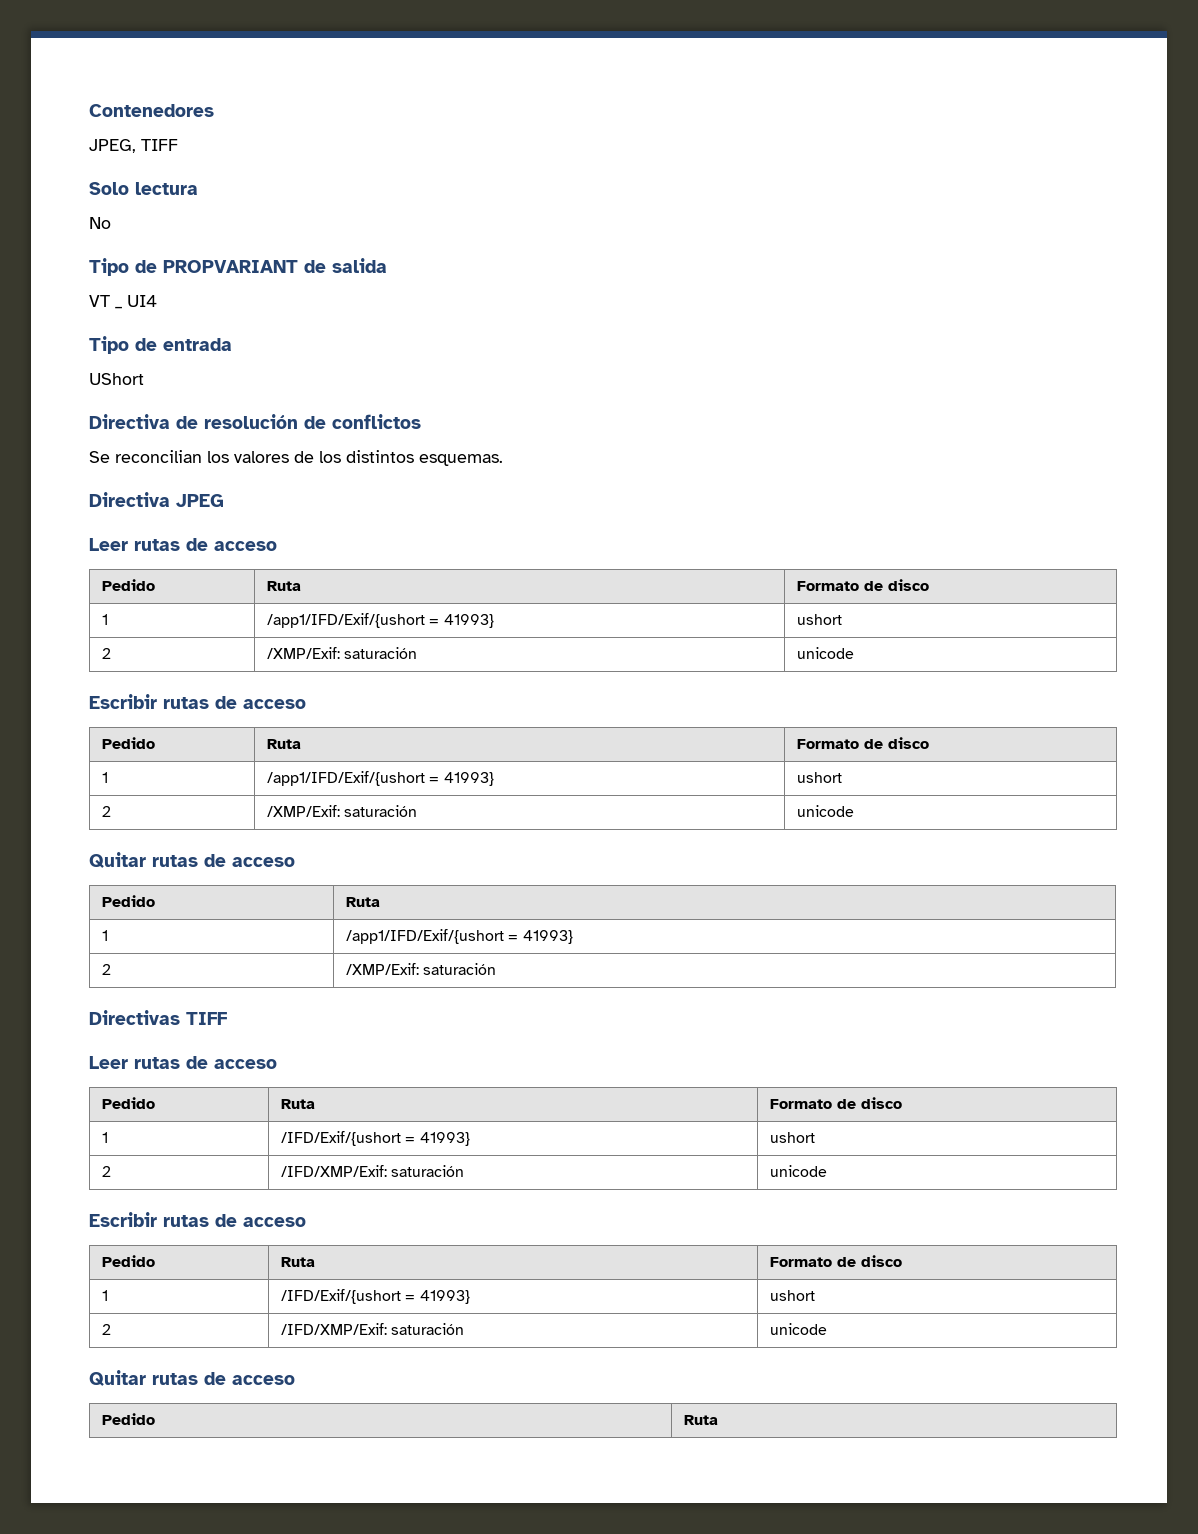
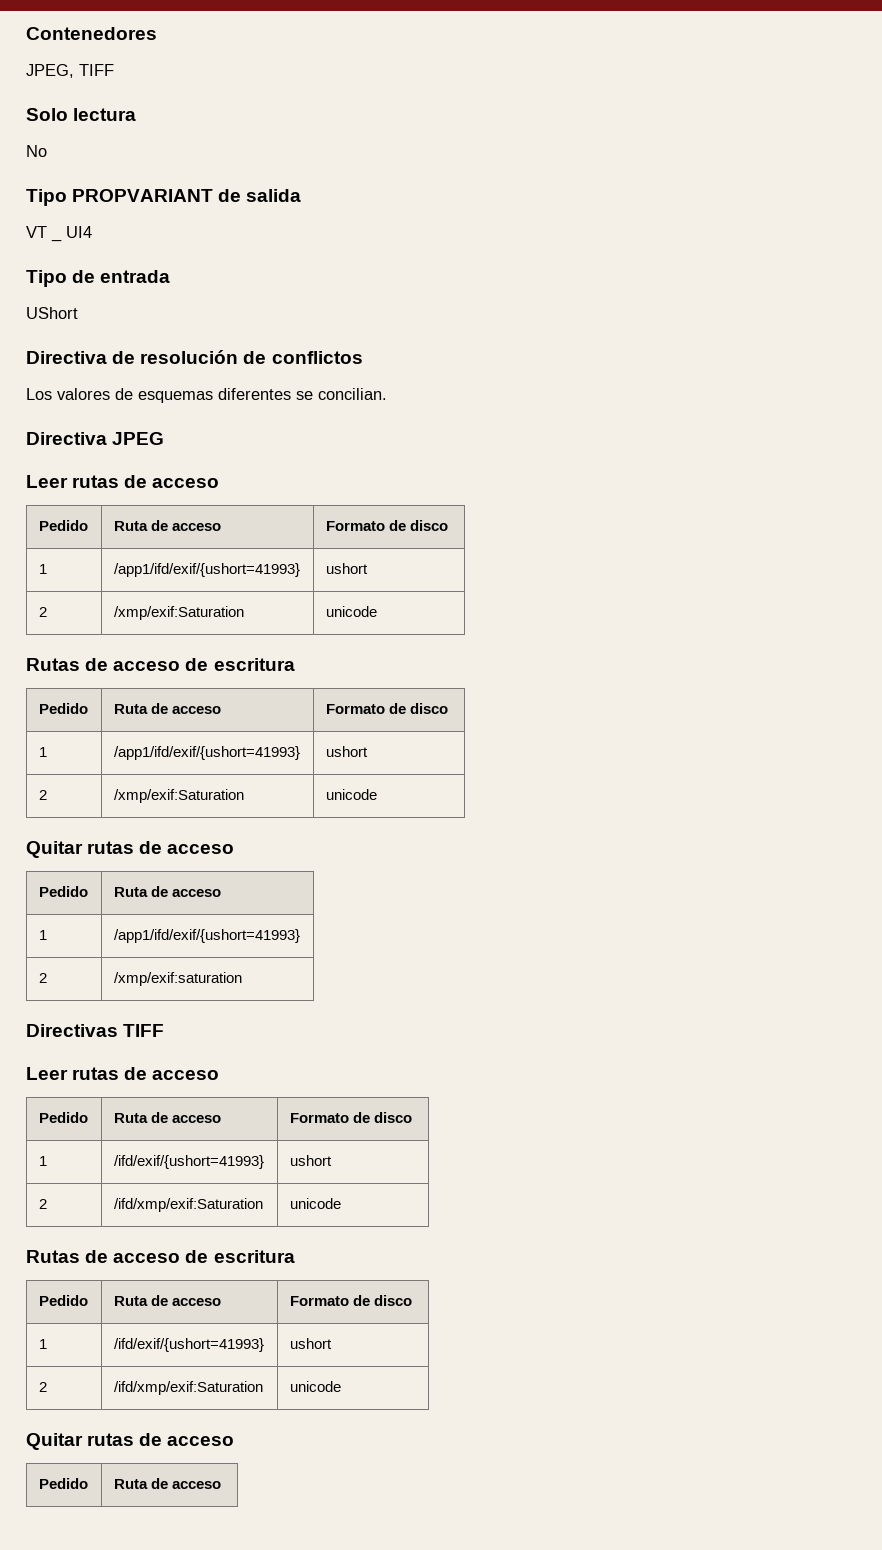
[135,260,157,273] de -> (67, 197) none
[89,450,503,466] Se reconcilian los valores de los distintos esquemas. -> [26,388,387,403] Los valores de esquemas diferentes se concilian.
[796,579,929,591] [101,614,108,625] [266,613,494,628] [796,614,842,625] [101,648,111,659] [266,647,418,659] [796,647,854,659] [89,694,306,709] [101,737,155,749] [266,739,301,749] [796,737,929,749] [101,772,108,783] [266,771,494,786] [796,772,842,783] [101,806,111,817] [266,805,418,817] [796,805,854,817] [89,852,295,868] [101,895,155,907] [345,897,380,907] [101,930,108,941] [345,929,573,944] [101,964,111,975] [345,963,497,975] | Formato de disco // 1 | /app1/IFD/Exif/{ushort = 41993} | ushort // 2 | /XMP/Exif: saturación | unicode // Escribir rutas de acceso // Pedido | Ruta | Formato de disco // 1 | /app1/IFD/Exif/{ushort = 41993} | ushort // 2 | /XMP/Exif: saturación | unicode // Quitar rutas de acceso // Pedido | Ruta // 1 | /app1/IFD/Exif/{ushort = 41993} // 2 | /XMP/Exif: saturación -> [150,520,221,531] [325,520,448,531] [38,564,47,574] [113,563,300,577] [325,563,368,574] [38,607,47,617] [113,606,244,620] [325,606,377,617] [26,658,295,671] [38,703,88,714] [113,703,221,714] [325,703,448,714] [38,747,47,757] [113,746,300,760] [325,746,368,757] [38,790,47,800] [113,789,244,803] [325,789,377,800] [26,841,235,858] [38,886,88,897] [113,886,221,897] [38,930,47,940] [113,929,300,943] [38,973,47,983] [113,972,242,986] de acceso | Formato de disco // 1 | /app1/ifd/exif/{ushort=41993} | ushort // 2 | /xmp/exif:Saturation | unicode // Rutas de acceso de escritura // Pedido | Ruta de acceso | Formato de disco // 1 | /app1/ifd/exif/{ushort=41993} | ushort // 2 | /xmp/exif:Saturation | unicode // Quitar rutas de acceso // Pedido | Ruta de acceso // 1 | /app1/ifd/exif/{ushort=41993} // 2 | /xmp/exif:saturation
[769,1097,902,1109] [101,1132,108,1143] [280,1131,470,1146] [769,1132,815,1143] [101,1166,111,1177] [280,1165,465,1177] [769,1165,827,1177] [89,1212,306,1227] [101,1255,155,1267] [280,1257,315,1267] [769,1255,902,1267] [101,1290,108,1301] [280,1289,470,1304] [769,1290,815,1301] [101,1324,111,1335] [280,1323,465,1335] [769,1323,827,1335] [89,1370,295,1386] [101,1413,155,1425] [683,1415,718,1425] | Formato de disco // 1 | /IFD/Exif/{ushort = 41993} | ushort // 2 | /IFD/XMP/Exif: saturación | unicode // Escribir rutas de acceso // Pedido | Ruta | Formato de disco // 1 | /IFD/Exif/{ushort = 41993} | ushort // 2 | /IFD/XMP/Exif: saturación | unicode // Quitar rutas de acceso // Pedido | Ruta -> [150,1112,221,1123] [289,1112,412,1123] [38,1156,47,1166] [113,1155,264,1169] [289,1155,332,1166] [38,1199,47,1209] [113,1198,263,1212] [289,1198,341,1209] [26,1250,295,1263] [38,1295,88,1306] [113,1295,221,1306] [289,1295,412,1306] [38,1339,47,1349] [113,1338,264,1352] [289,1338,332,1349] [38,1382,47,1392] [113,1381,263,1395] [289,1381,341,1392] [26,1433,235,1450] [38,1478,88,1489] [113,1478,221,1489] de acceso | Formato de disco // 1 | /ifd/exif/{ushort=41993} | ushort // 2 | /ifd/xmp/exif:Saturation | unicode // Rutas de acceso de escritura // Pedido | Ruta de acceso | Formato de disco // 1 | /ifd/exif/{ushort=41993} | ushort // 2 | /ifd/xmp/exif:Saturation | unicode // Quitar rutas de acceso // Pedido | Ruta de acceso

